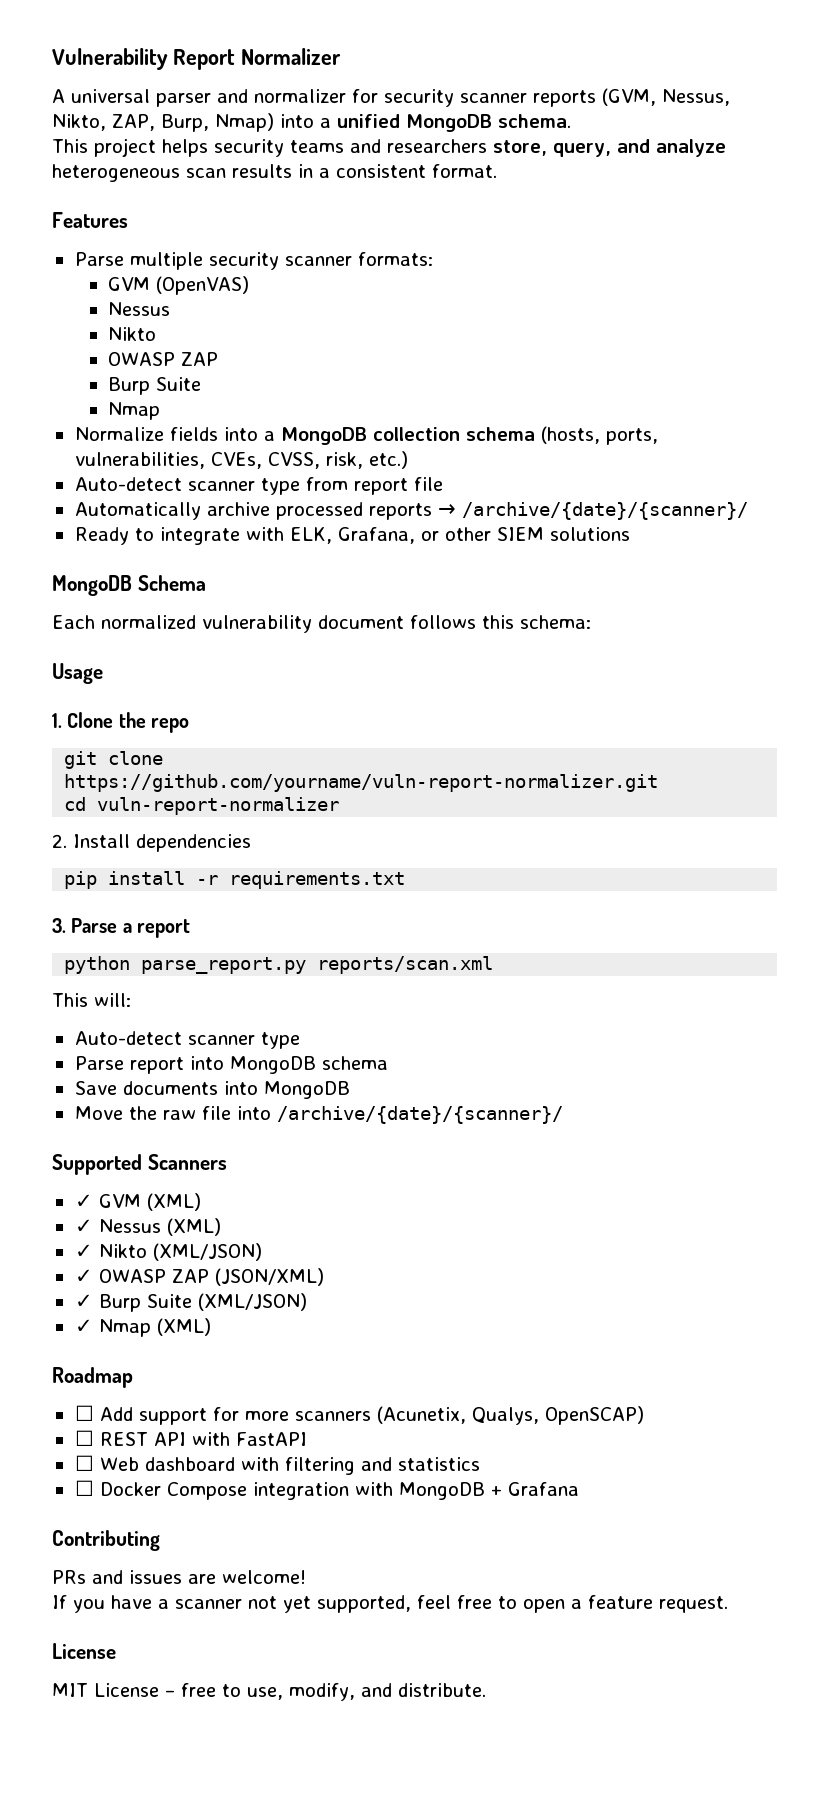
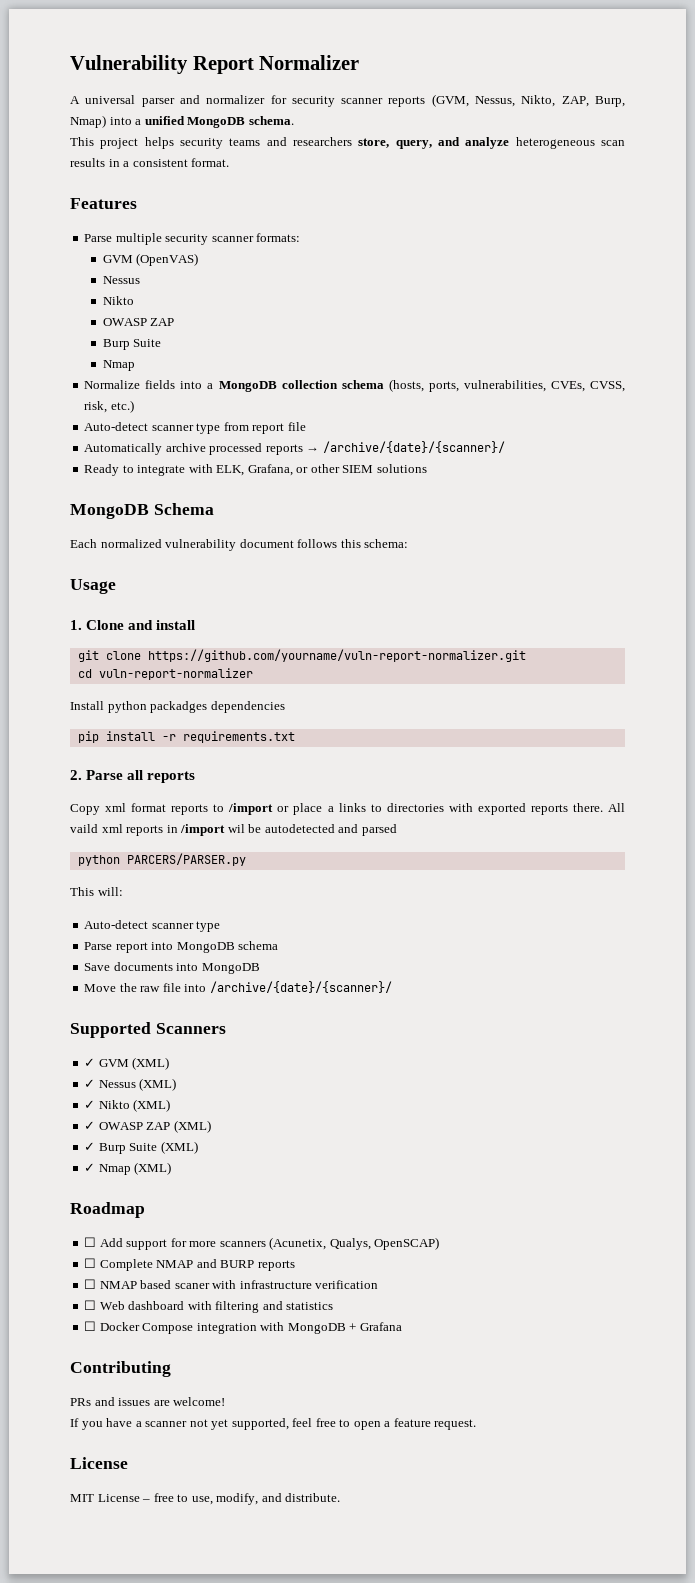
[118,712,190,733] the repo -> [128,620,196,630] and install
[52,834,130,848] 2. Install -> [70,701,208,713] Install python packadges
[52,918,191,938] [64,956,494,974] 3. Parse a report // python parse_report.py reports/scan.xml -> [70,770,196,783] [70,803,625,815] [70,824,397,836] [77,853,246,866] 2. Parse all reports // Copy xml format reports to /import or place a links to directories with exported reports there. All vaild xml reports in /import wil be autodetected and parsed // python PARCERS/PARSER.py
[152,1243,262,1261] (XML/JSON) -> [133,1099,171,1112] (XML)
[214,1268,324,1286] (JSON/XML) -> [173,1120,211,1133] (XML)
[197,1293,307,1311] (XML/JSON) -> [160,1141,198,1154] (XML)
[99,1432,307,1446] REST API with FastAPI -> [99,1259,295,1271] [84,1279,379,1289] Complete NMAP and BURP reports // ☐ NMAP based scaner with infrastructure verification

